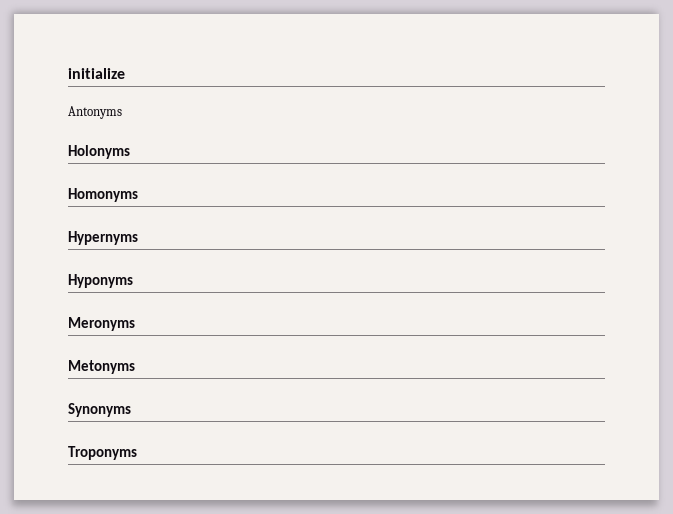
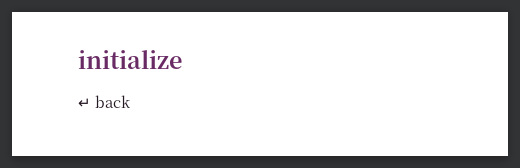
[68,106,122,119] [68,145,130,159] [68,188,138,202] [68,231,138,245] [68,274,133,288] [68,317,135,331] [68,360,135,374] [68,403,131,417] [68,446,137,460] Antonyms // Holonyms // Homonyms // Hypernyms // Hyponyms // Meronyms // Metonyms // Synonyms // Troponyms -> [78,95,132,108] ↵ back

